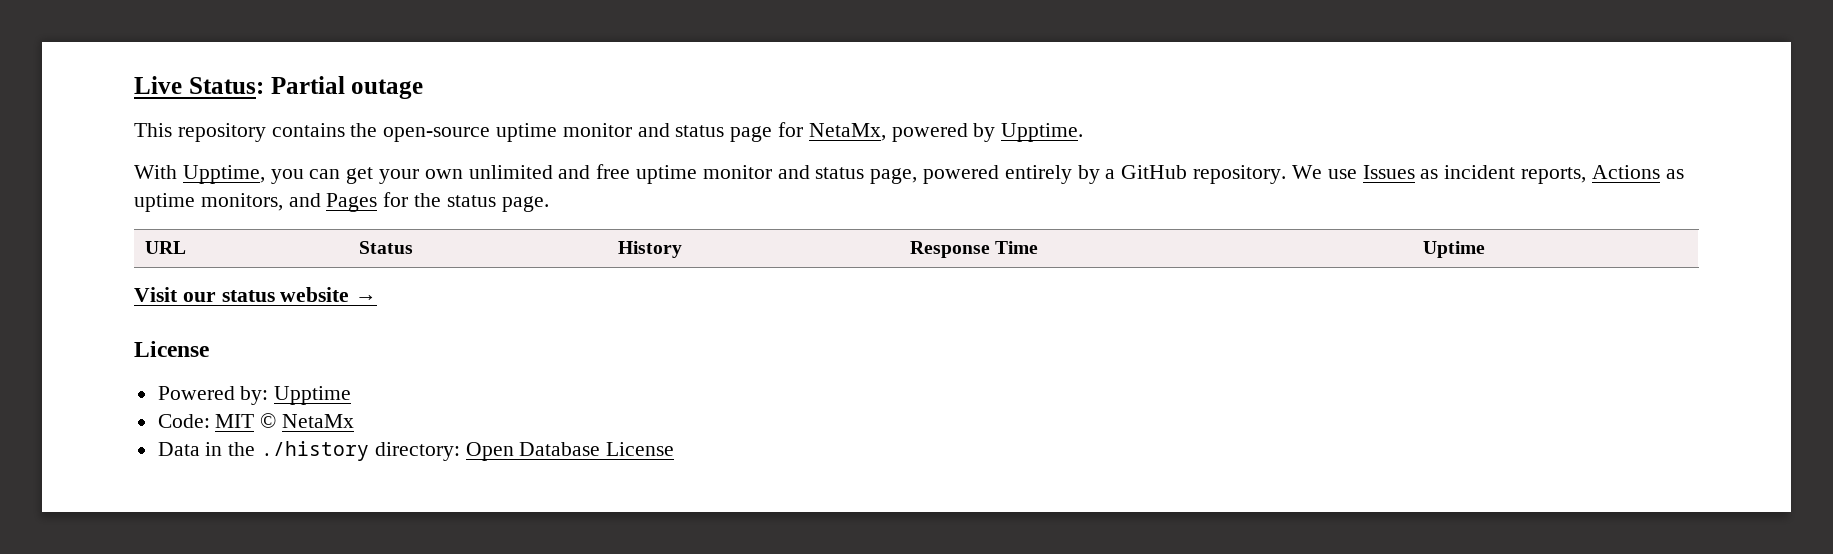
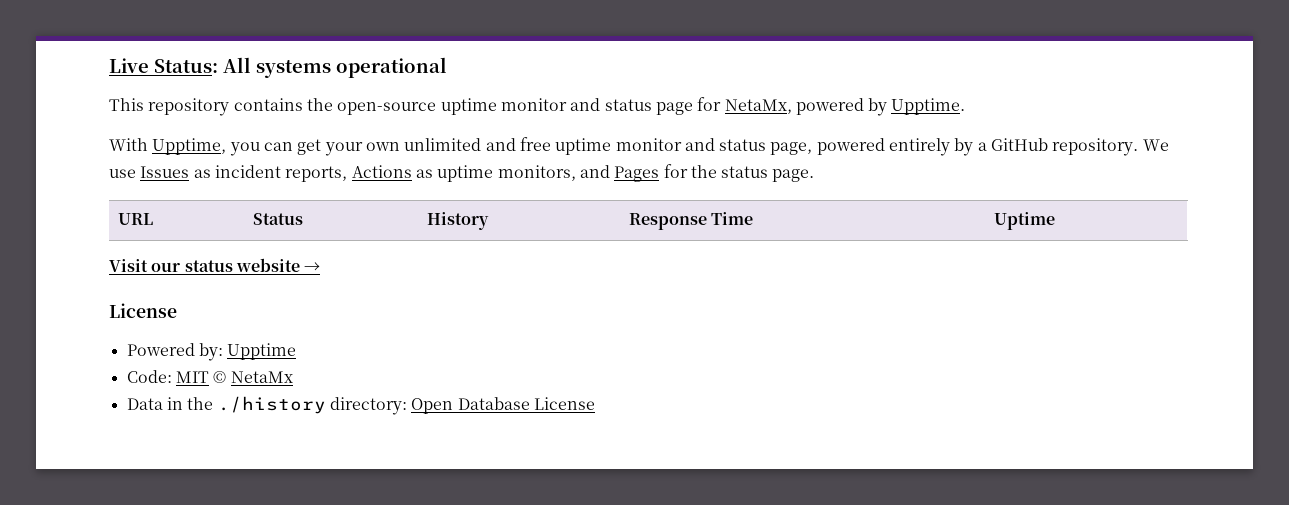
[270,76,424,99] Partial outage -> [223,57,447,78] All systems operational

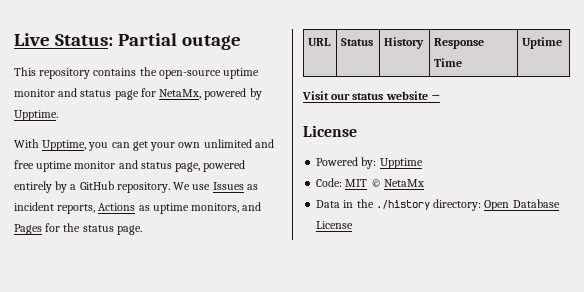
[223,57,447,78] All systems operational -> [117,33,241,50] Partial outage

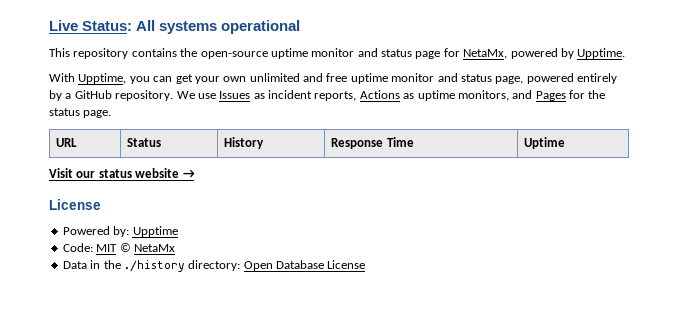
[117,33,241,50] Partial outage -> [136,20,301,34] All systems operational

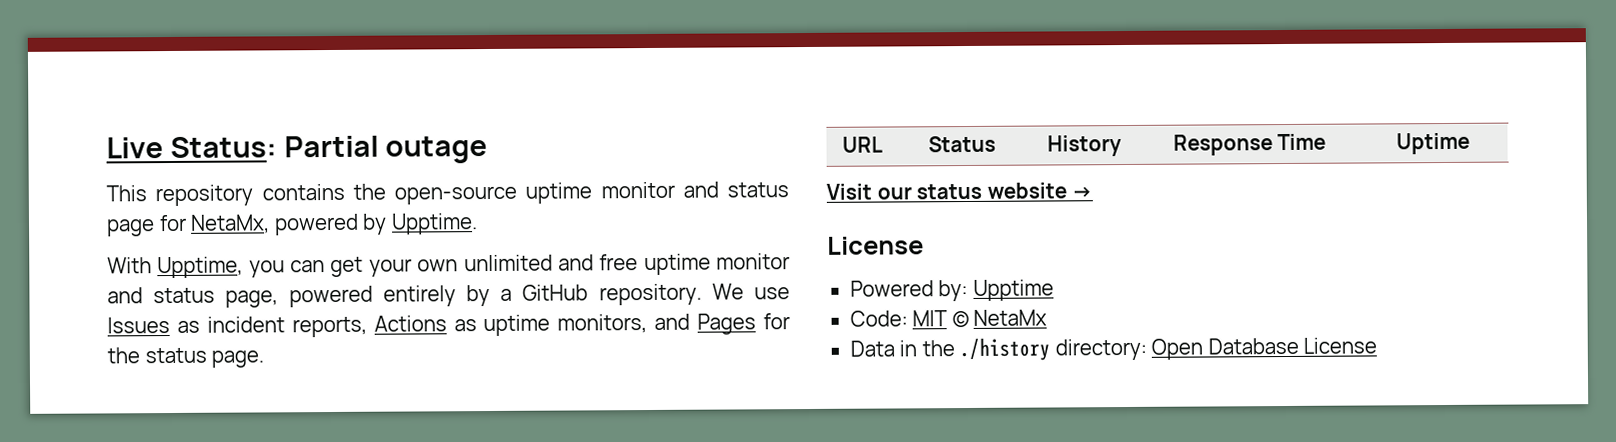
[136,20,301,34] All systems operational -> [283,135,488,164] Partial outage

